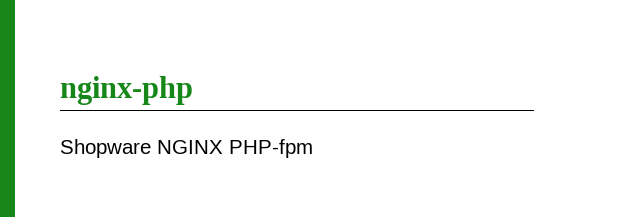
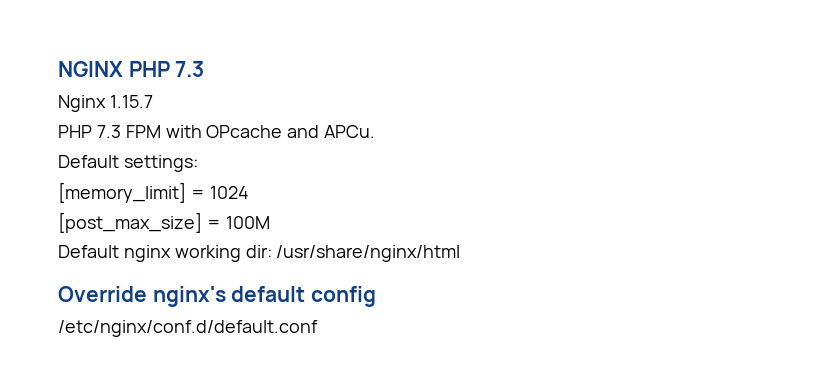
[60,76,193,105] [60,139,313,158] nginx-php // Shopware NGINX PHP-fpm -> [58,61,205,77] [58,95,153,112] [58,125,376,138] [58,155,198,172] [58,182,249,203] [58,212,270,233] [58,245,461,262] [58,286,377,307] [58,320,318,337] NGINX PHP 7.3 // Nginx 1.15.7 // PHP 7.3 FPM with OPcache and APCu. // Default settings: // [memory_limit] = 1024 // [post_max_size] = 100M // Default nginx working dir: /usr/share/nginx/html // Override nginx's default config // /etc/nginx/conf.d/default.conf

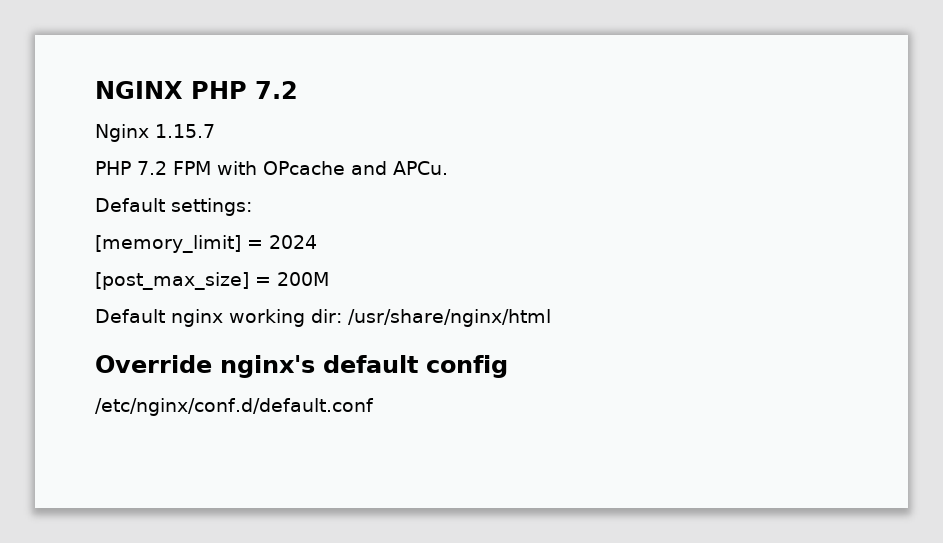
[175,61,205,77] 7.3 -> [255,81,298,99] 7.2
[96,125,121,138] 7.3 -> [137,161,167,175] 7.2
[209,186,249,199] 1024 -> [269,235,317,249] 2024
[225,216,270,229] 100M -> [277,272,329,286] 200M

